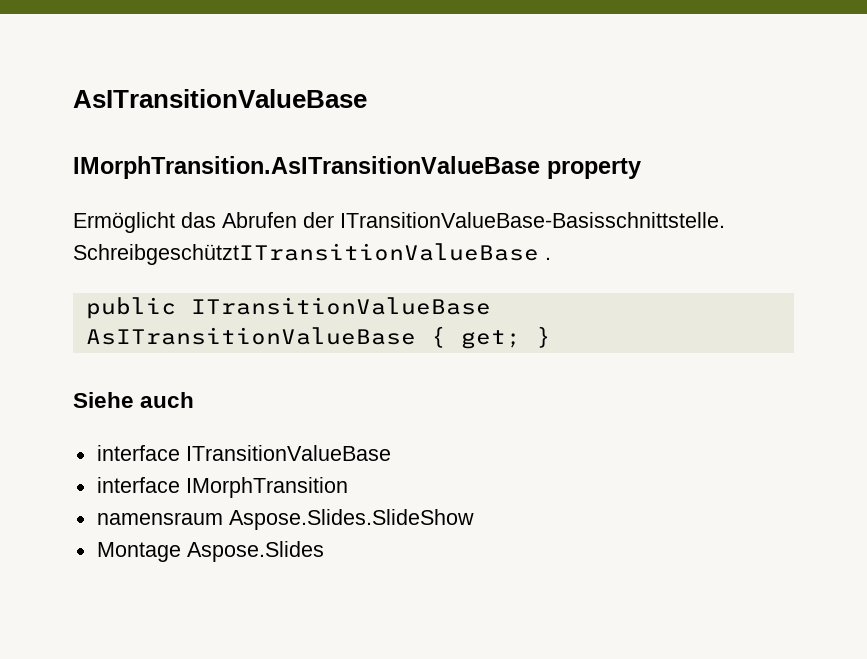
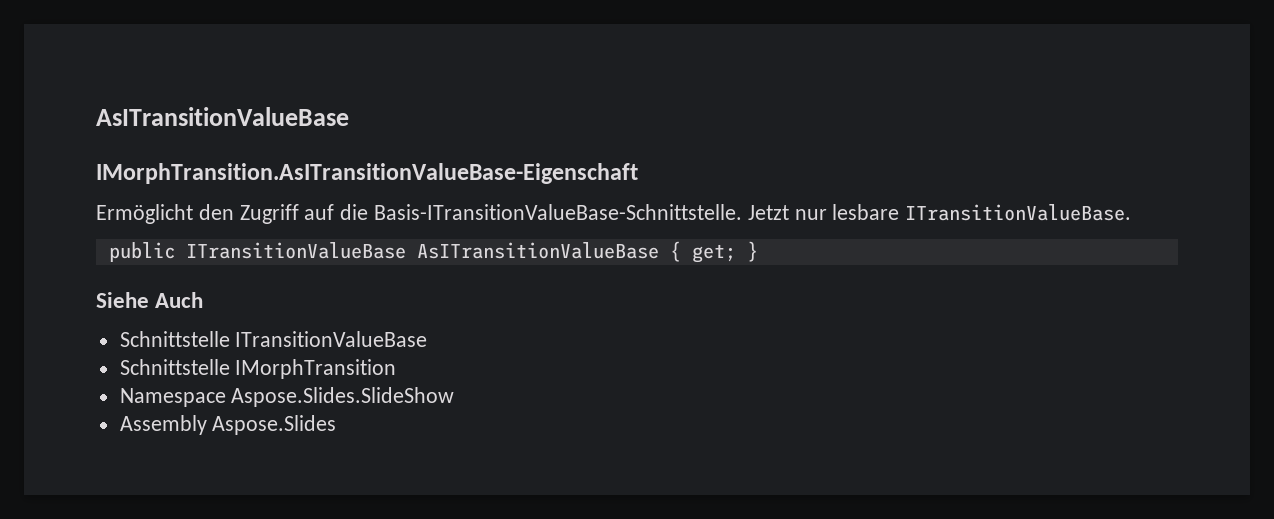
[73,156,641,179] IMorphTransition.AsITransitionValueBase property -> [96,163,638,184] IMorphTransition.AsITransitionValueBase-Eigenschaft
[181,212,725,228] [73,243,551,265] das Abrufen der ITransitionValueBase-Basisschnittstelle. SchreibgeschütztITransitionValueBase . -> [198,204,1132,224] den Zugriff auf die Basis-ITransitionValueBase-Schnittstelle. Jetzt nur lesbare ITransitionValueBase.
[140,392,195,408] [96,445,180,461] auch // interface -> [155,292,204,308] [119,331,230,347] Auch // Schnittstelle
[96,477,180,493] interface -> [119,359,230,375] Schnittstelle
[96,512,223,525] namensraum -> [119,388,226,407] Namespace
[96,542,181,562] Montage -> [119,415,207,435] Assembly

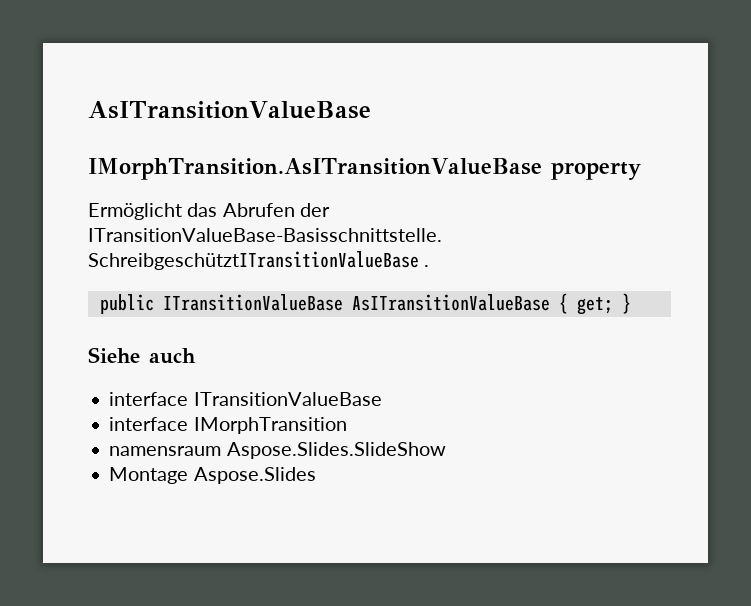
[96,163,638,184] IMorphTransition.AsITransitionValueBase-Eigenschaft -> [88,158,641,180] IMorphTransition.AsITransitionValueBase property
[198,204,1132,224] den Zugriff auf die Basis-ITransitionValueBase-Schnittstelle. Jetzt nur lesbare ITransitionValueBase. -> [187,203,330,217] [88,228,442,242] [88,251,430,270] das Abrufen der ITransitionValueBase-Basisschnittstelle. SchreibgeschütztITransitionValueBase .
[155,292,204,308] [119,331,230,347] Auch // Schnittstelle -> [149,348,196,364] [109,392,189,406] auch // interface
[119,359,230,375] Schnittstelle -> [109,417,189,431] interface
[119,388,226,407] Namespace -> [109,446,222,456] namensraum
[119,415,207,435] Assembly -> [109,467,189,484] Montage

